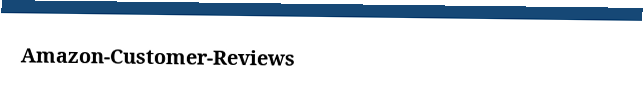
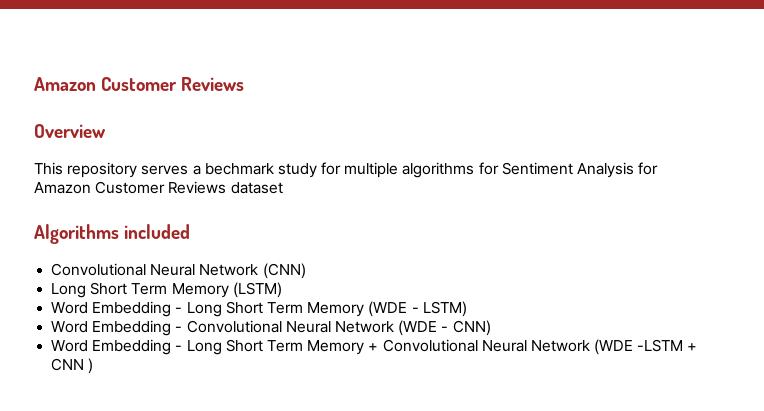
[20,47,296,66] Amazon-Customer-Reviews -> [34,77,245,91] [34,124,106,138] [34,162,659,178] [34,181,283,194] [34,224,191,244] [51,263,306,279] [51,282,282,298] [51,301,467,317] [51,320,491,336] [51,339,698,355] [51,358,94,374] Amazon Customer Reviews // Overview // This repository serves a bechmark study for multiple algorithms for Sentiment Analysis for Amazon Customer Reviews dataset // Algorithms included // Convolutional Neural Network (CNN) // Long Short Term Memory (LSTM) // Word Embedding - Long Short Term Memory (WDE - LSTM) // Word Embedding - Convolutional Neural Network (WDE - CNN) // Word Embedding - Long Short Term Memory + Convolutional Neural Network (WDE -LSTM + CNN )

